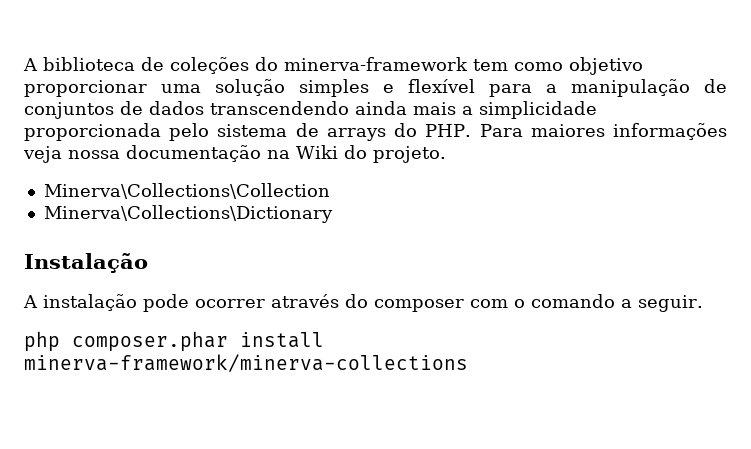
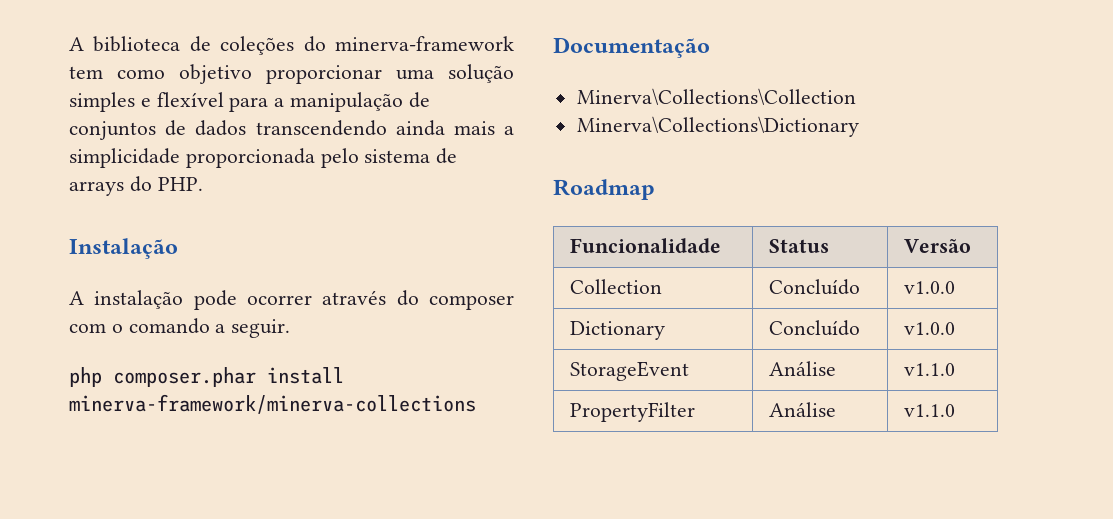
[479,123,728,140] [23,145,446,163] [43,183,330,199] [43,205,333,223] Para maiores informações veja nossa documentação na Wiki do projeto. // Minerva\Collections\Collection // Minerva\Collections\Dictionary -> (203, 184) none
(468, 363) none -> [553,37,710,58] [576,88,856,105] [576,116,859,137] [553,179,655,200] [570,238,722,253] [769,239,830,253] [904,239,972,253] [570,279,663,294] [769,279,861,295] [904,281,956,294] [570,321,666,340] [769,320,861,336] [904,322,956,335] [570,361,690,381] [769,361,837,376] [904,363,956,376] [570,402,696,422] [769,402,837,417] [904,404,956,417] // Documentação // Minerva\Collections\Collection // Minerva\Collections\Dictionary // Roadmap // Funcionalidade | Status | Versão // Collection | Concluído | v1.0.0 // Dictionary | Concluído | v1.0.0 // StorageEvent | Análise | v1.1.0 // PropertyFilter | Análise | v1.1.0

